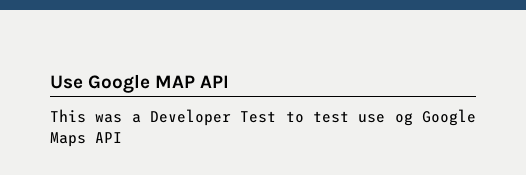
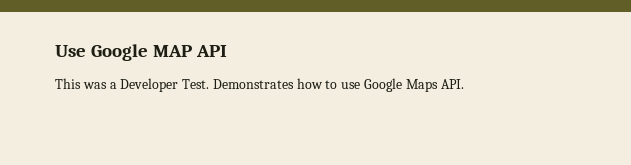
[240,111,413,126] Test to test use og -> [182,78,361,89] Test. Demonstrates how to use
[95,132,122,143] API -> [440,79,464,89] API.

